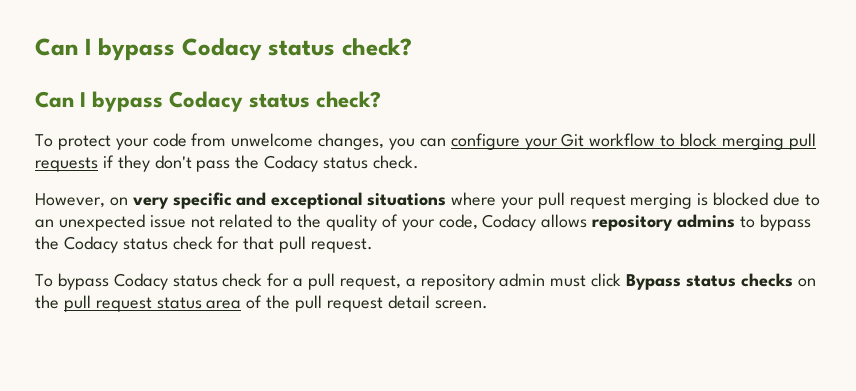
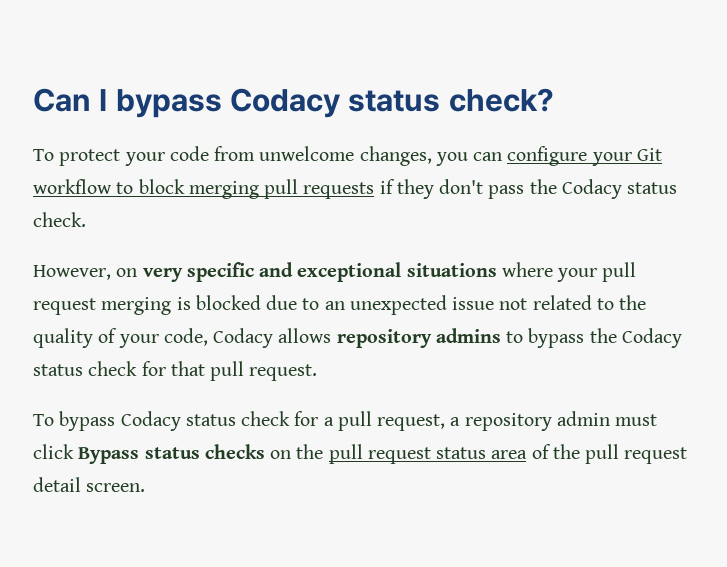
[35,38,413,61] [35,91,382,112] Can I bypass Codacy status check? // Can I bypass Codacy status check? -> [33,88,554,118] Can I bypass Codacy status check?

